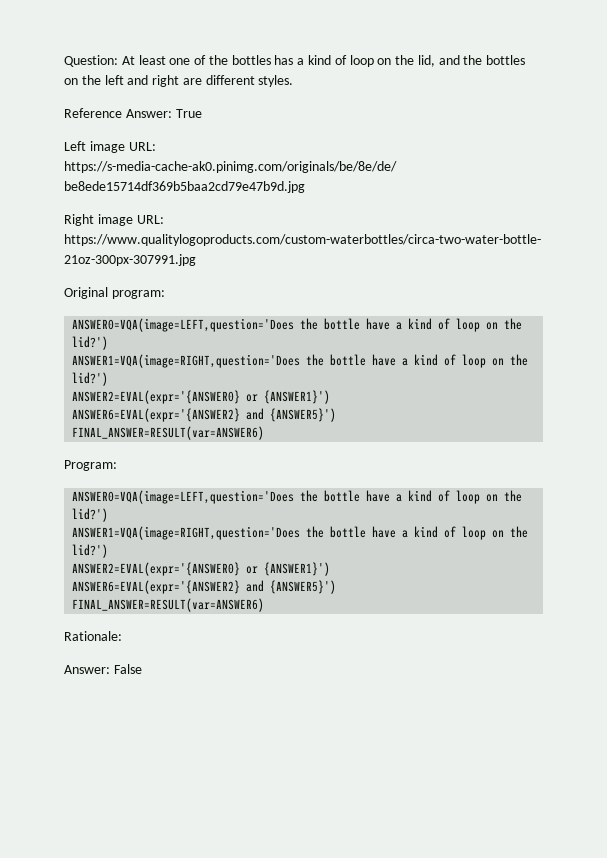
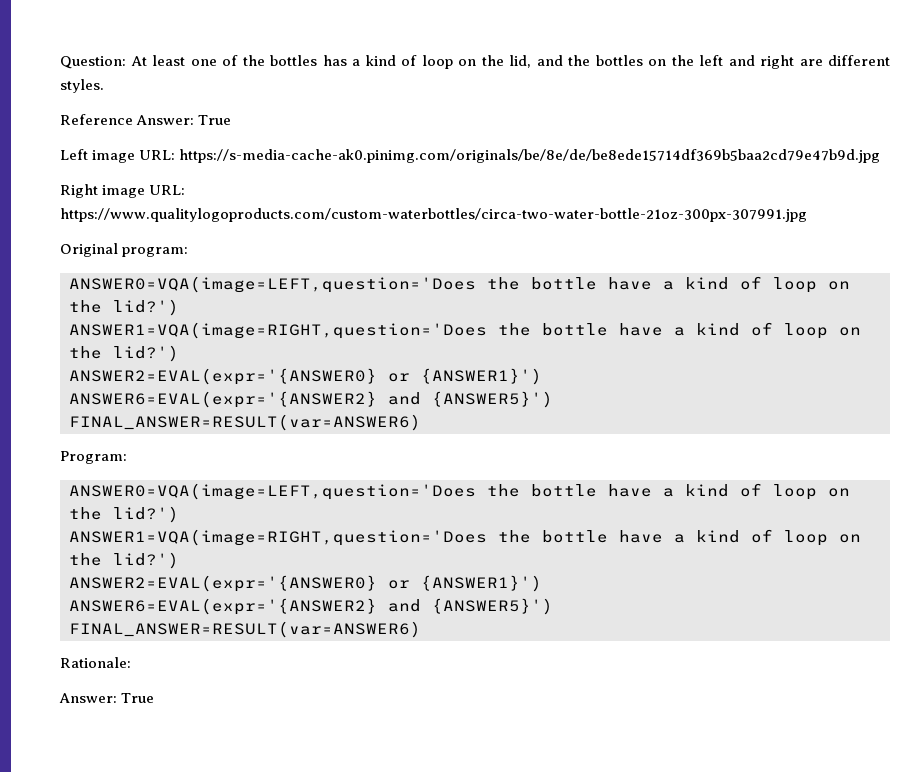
[113,664,142,674] False -> [121,693,155,703] True

